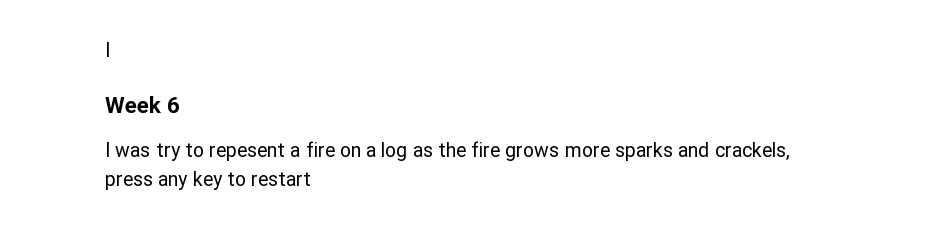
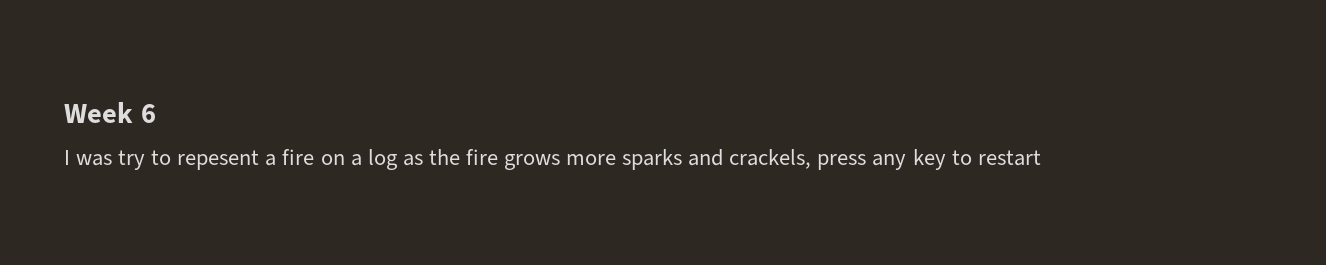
[105,42,110,57] I // -> (64, 112) none

